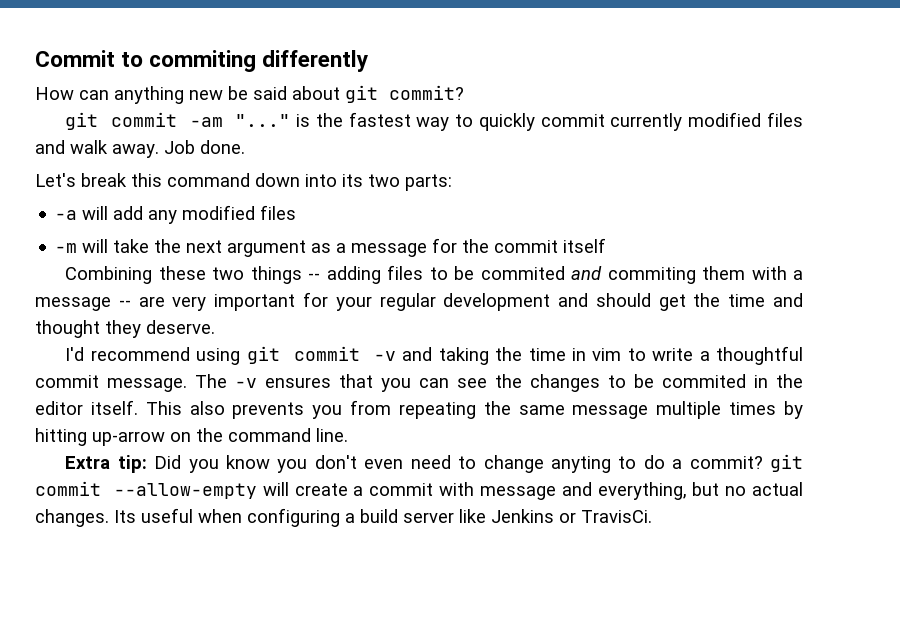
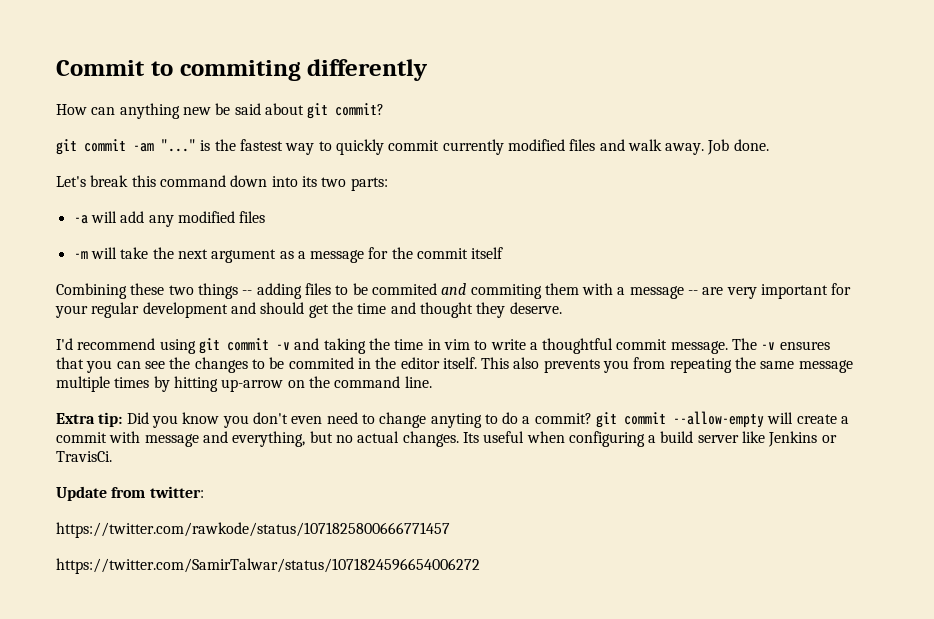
(652, 516) none -> [56,486,204,501] [56,522,450,538] [56,558,480,574] // Update from twitter: // https://twitter.com/rawkode/status/1071825800666771457 // https://twitter.com/SamirTalwar/status/1071824596654006272

